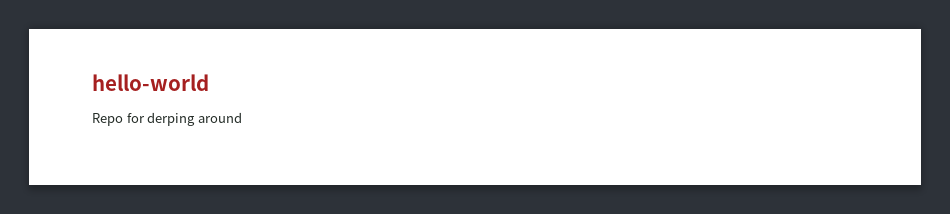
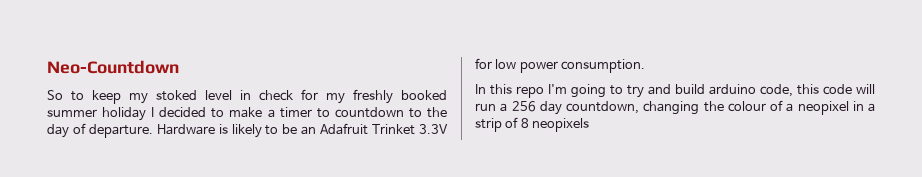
[92,74,209,91] [92,112,242,126] hello-world // Repo for derping around -> [47,60,179,74] [47,89,447,104] [47,107,447,121] [47,123,449,138] [475,58,646,73] [475,84,875,98] [475,100,875,115] [475,117,590,132] Neo-Countdown // So to keep my stoked level in check for my freshly booked summer holiday I decided to make a timer to countdown to the day of departure. Hardware is likely to be an Adafruit Trinket 3.3V for low power consumption. // In this repo I'm going to try and build arduino code, this code will run a 256 day countdown, changing the colour of a neopixel in a strip of 8 neopixels

